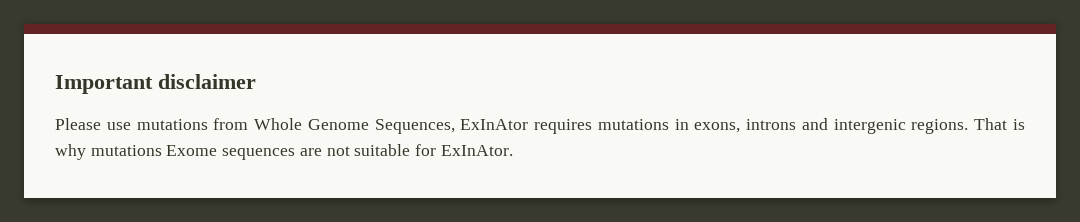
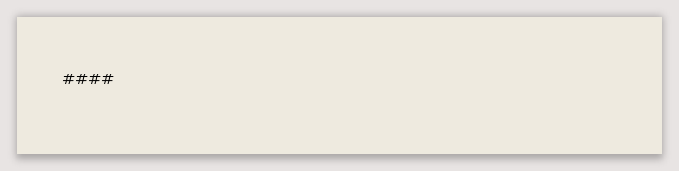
[55,74,256,94] [55,118,1025,134] [55,144,513,160] Important disclaimer // Please use mutations from Whole Genome Sequences, ExInAtor requires mutations in exons, introns and intergenic regions. That is why mutations Exome sequences are not suitable for ExInAtor. -> [62,74,114,84] ####

